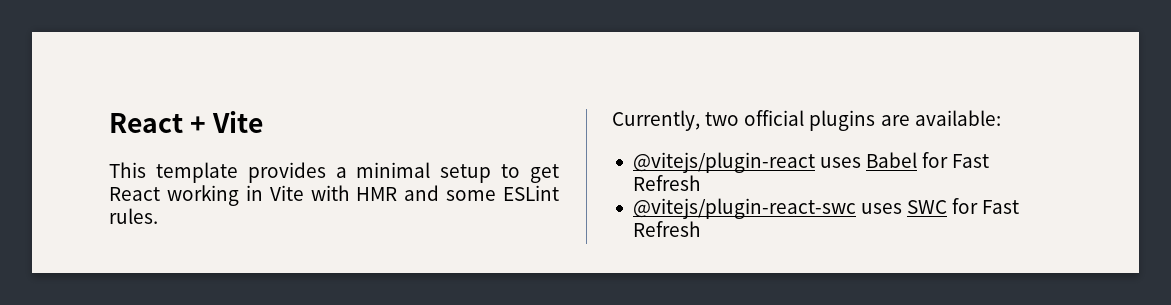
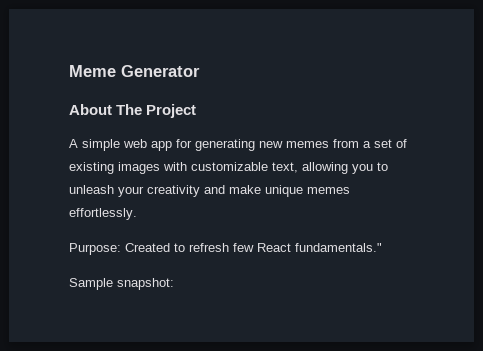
[109,111,264,133] [109,162,560,183] [109,185,559,206] [109,208,158,224] [612,110,1001,131] [632,152,990,173] [632,175,701,191] [632,198,1020,219] [632,221,701,237] React + Vite // This template provides a minimal setup to get React working in Vite with HMR and some ESLint rules. // Currently, two official plugins are available: // @vitejs/plugin-react uses Babel for Fast Refresh // @vitejs/plugin-react-swc uses SWC for Fast Refresh -> [69,65,200,77] [69,104,197,118] [69,139,407,151] [69,162,388,174] [69,185,350,197] [69,208,137,220] [69,243,382,255] [69,278,174,290] Meme Generator // About The Project // A simple web app for generating new memes from a set of existing images with customizable text, allowing you to unleash your creativity and make unique memes effortlessly. // Purpose: Created to refresh few React fundamentals." // Sample snapshot:

